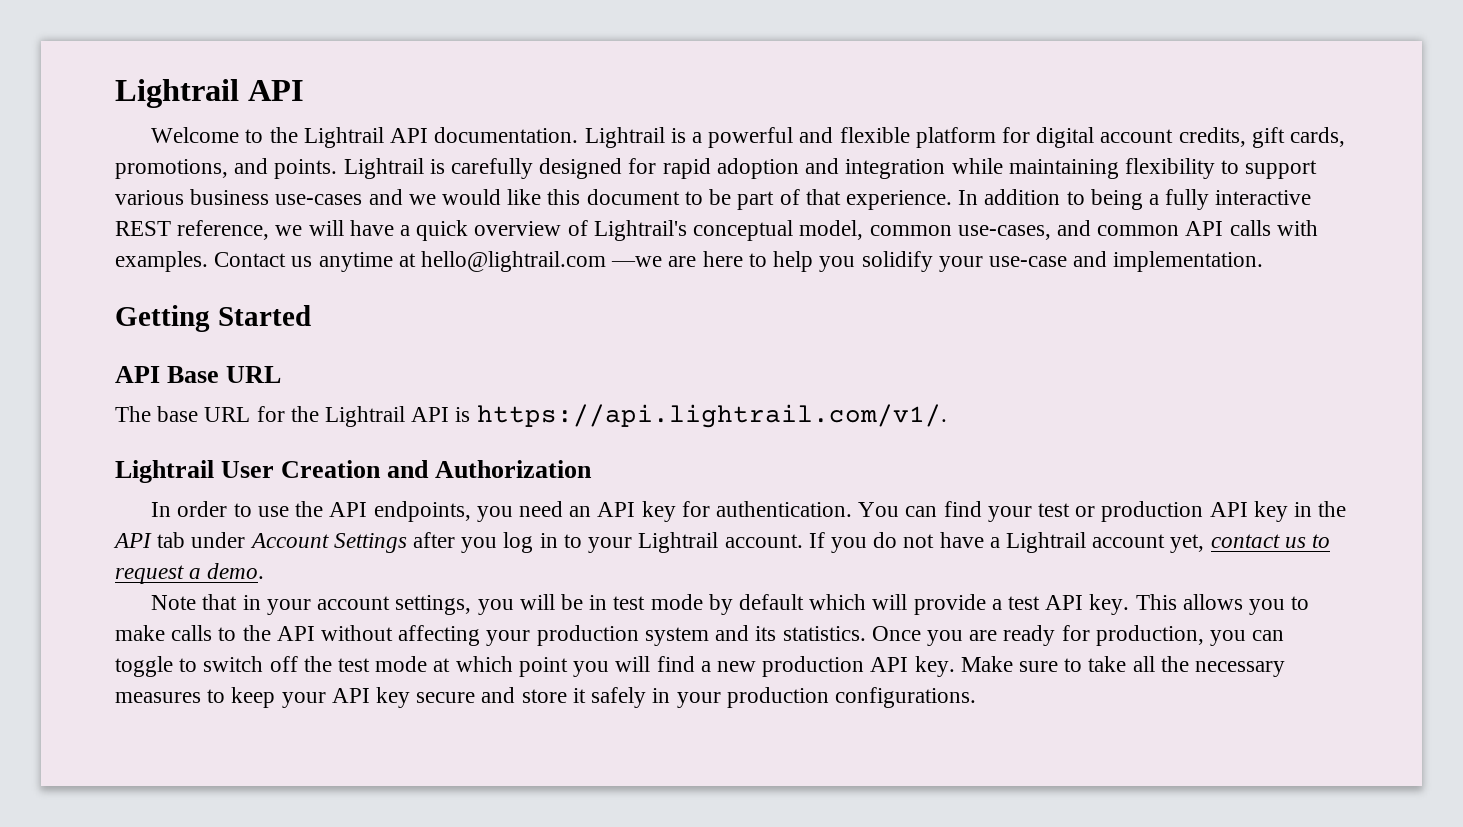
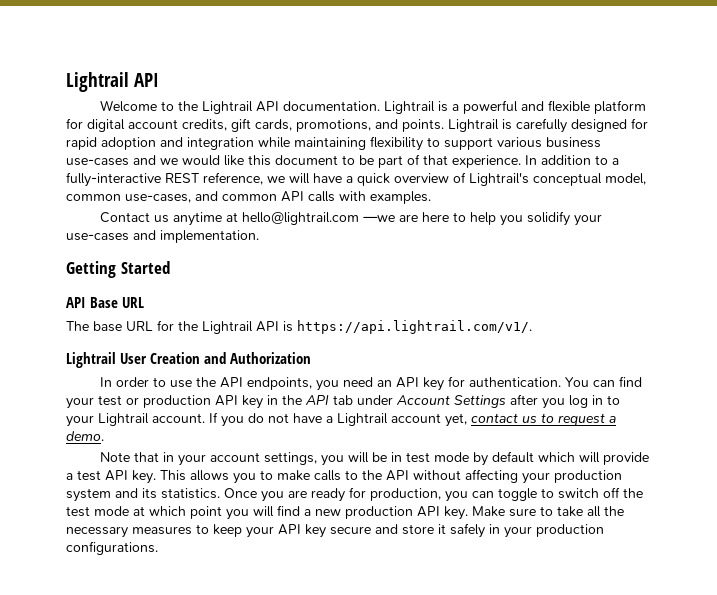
[1090,189,1312,210] being a fully interactive -> [612,158,619,165] [66,172,161,187] a fully-interactive
(208, 261) none -> (431, 197) //
[988,256,1067,267] use-case -> [66,233,129,241] use-cases

